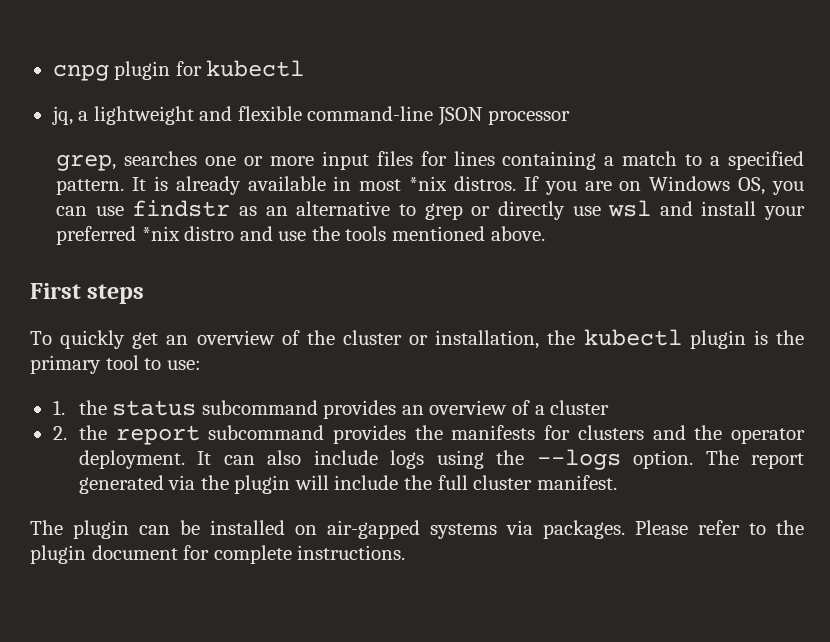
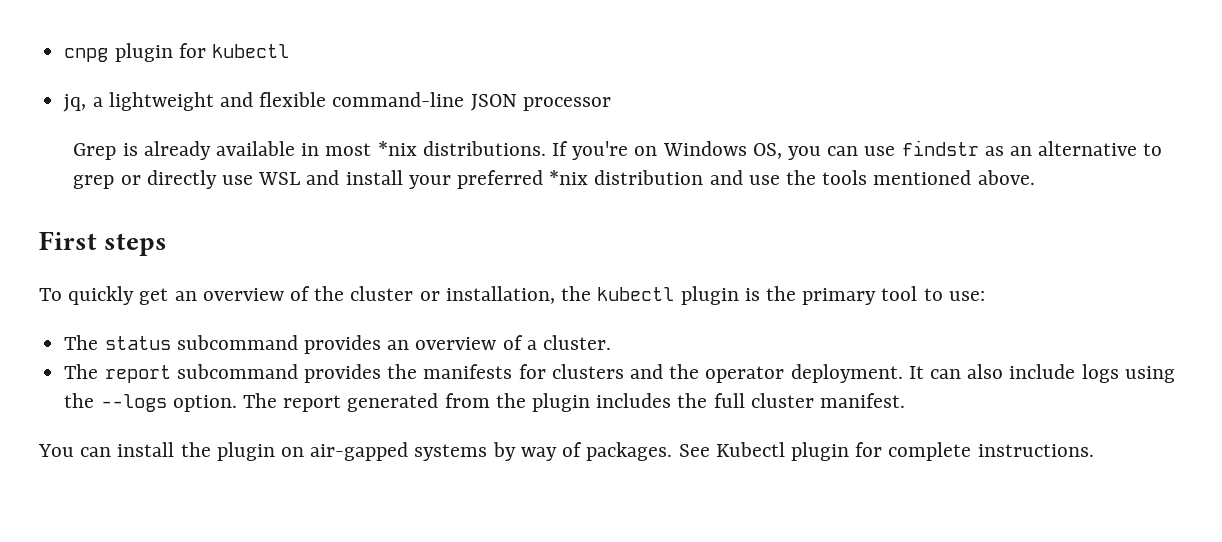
[56,151,805,171] [56,177,147,195] grep, searches one or more input files for lines containing a match to a specified pattern. It -> [73,143,117,160] Grep
[454,176,612,195] distros. If you are -> [422,141,629,160] distributions. If you're
[608,200,652,217] wsl -> [258,172,301,185] WSL
[184,226,235,241] distro -> [594,170,704,185] distribution
[52,400,107,415] 1. the -> [64,335,99,350] The
[550,400,610,415] [52,425,107,440] cluster // 2. the -> [542,335,611,350] [64,364,99,379] cluster. // The
[168,475,399,494] via the plugin will include -> [444,393,672,412] from the plugin includes
[30,520,804,539] [30,545,178,564] The plugin can be installed on air-gapped systems via packages. Please refer to the plugin document -> [38,442,849,461] You can install the plugin on air-gapped systems by way of packages. See Kubectl plugin

